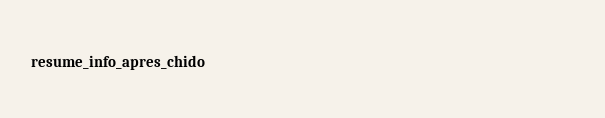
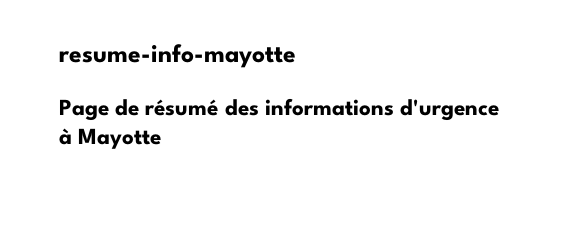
[31,55,205,70] resume_info_apres_chido -> [59,44,296,68] [59,98,500,121] [59,128,162,149] resume-info-mayotte // Page de résumé des informations d'urgence à Mayotte

